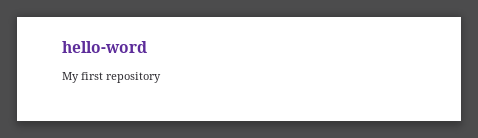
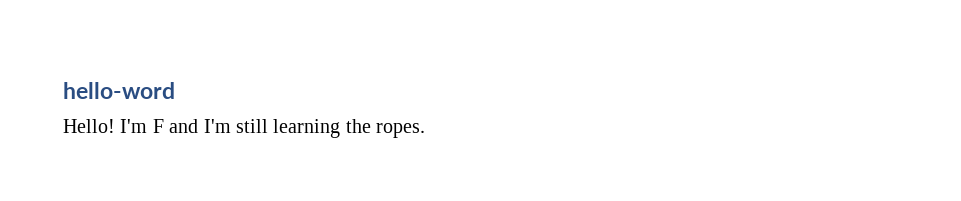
[62,72,161,83] My first repository -> [63,119,426,138] Hello! I'm F and I'm still learning the ropes.

